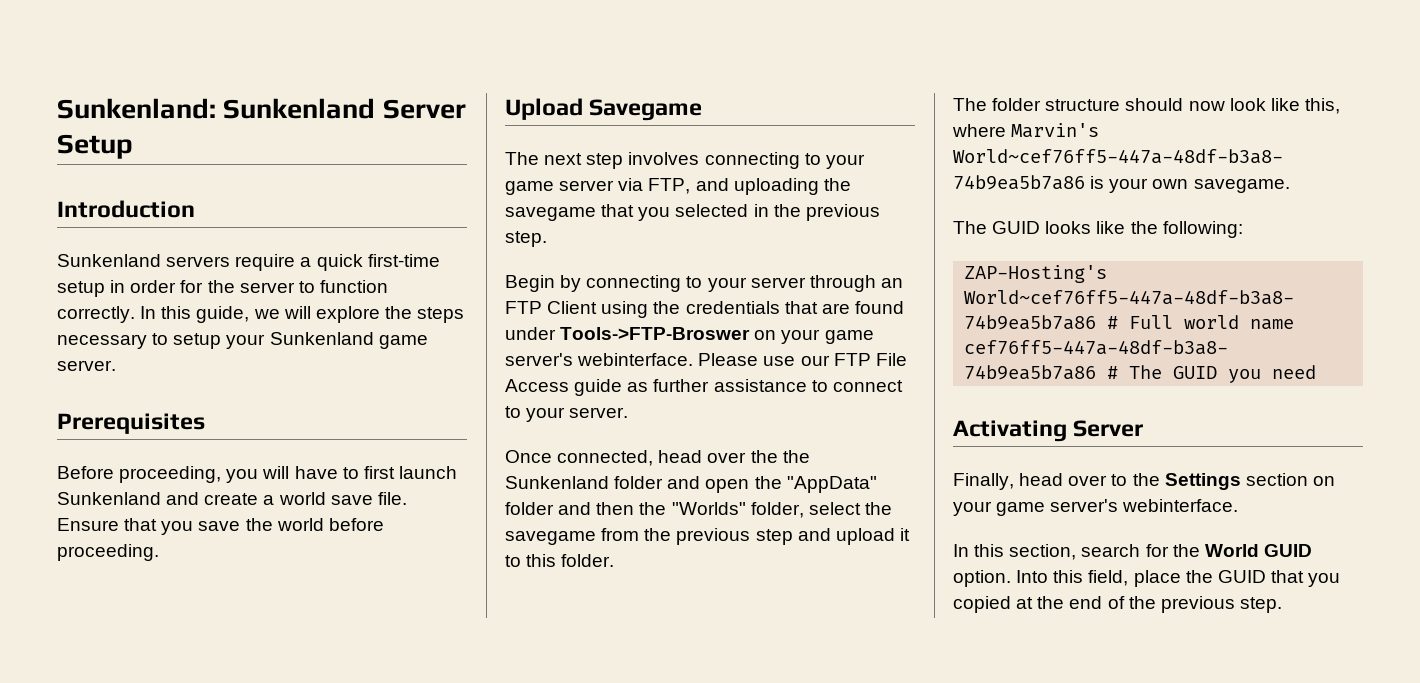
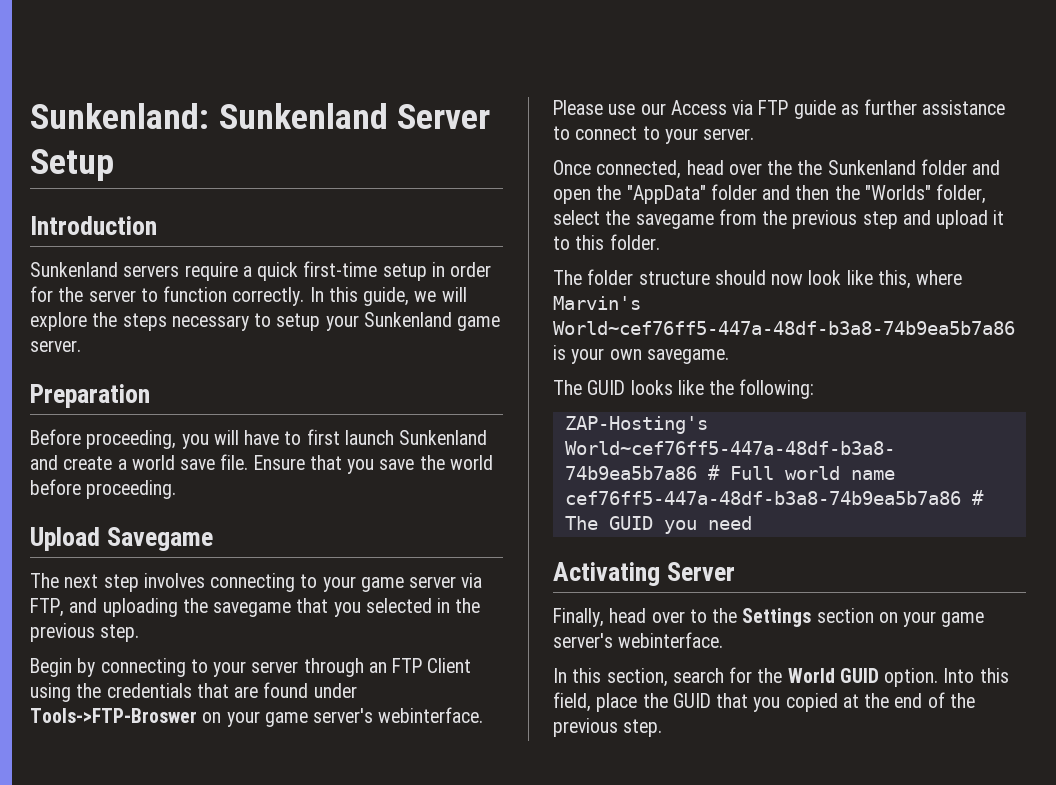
[57,413,205,434] Prerequisites -> [30,384,150,408] Preparation
[833,353,907,366] [505,379,569,392] FTP File Access -> [670,100,789,115] Access via FTP

